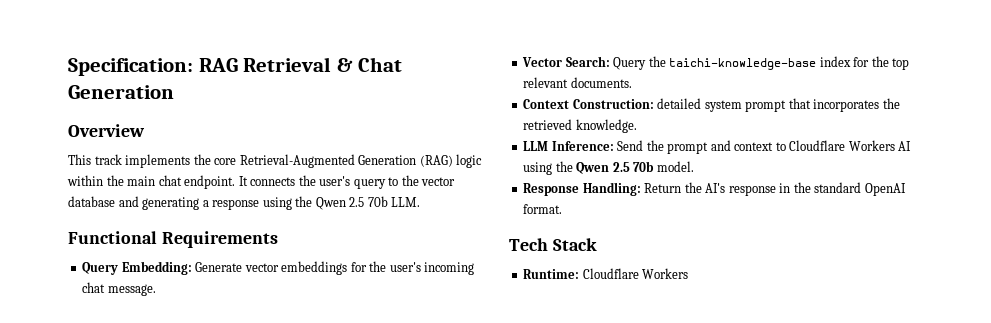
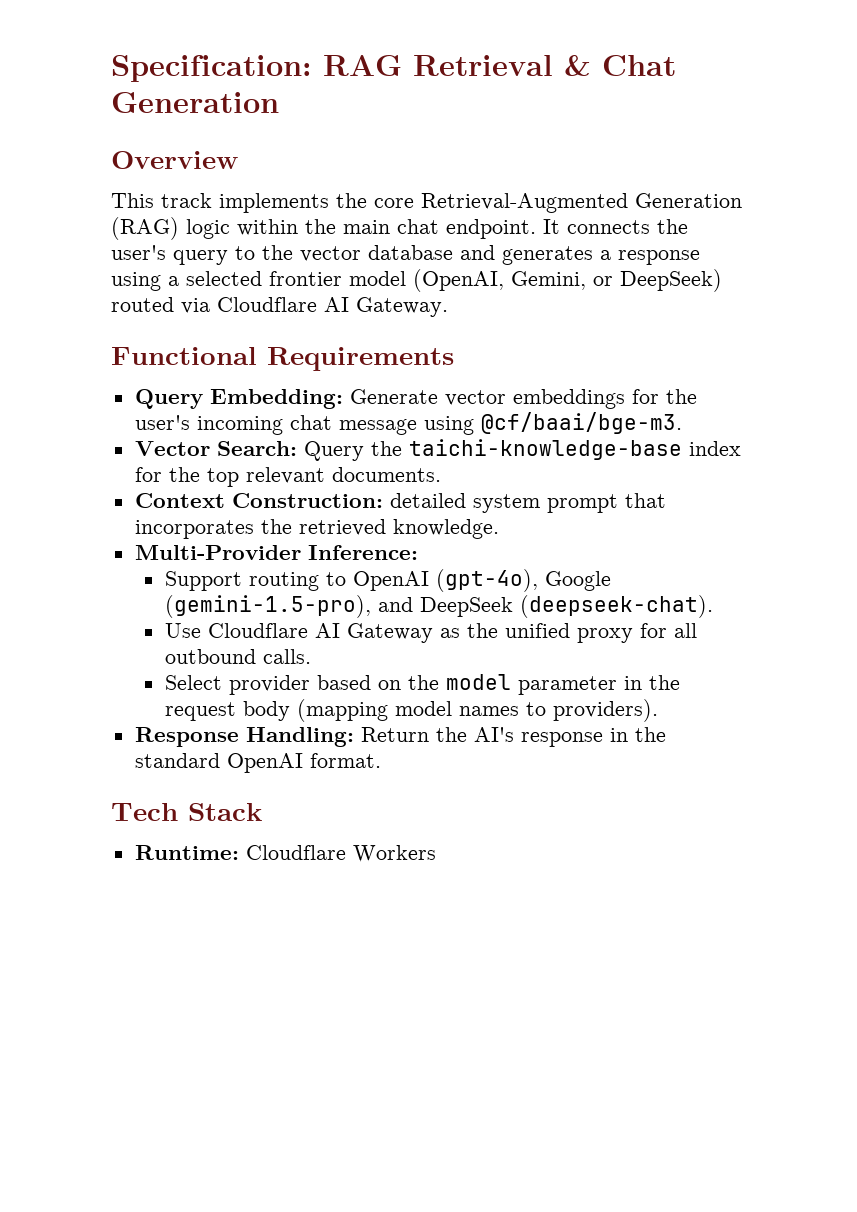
[142,197,200,210] generating -> [502,246,593,265] generates
[295,196,421,210] the Qwen 2.5 70b LLM. -> [168,269,722,292] [111,297,448,317] a selected frontier model (OpenAI, Gemini, or DeepSeek) routed via Cloudflare AI Gateway.
[107,284,156,296] message. -> [338,412,682,435] message using @cf/baai/bge-m3.
[523,141,549,151] LLM -> [134,545,301,560] Multi-Provider
[617,140,912,154] [523,161,694,175] Send the prompt and context to Cloudflare Workers AI using the Qwen 2.5 70b model. -> [164,569,611,592] [164,595,713,618] [164,623,697,643] [164,649,311,664] [164,674,680,695] [164,699,658,722] // Support routing to OpenAI (gpt-4o), Google (gemini-1.5-pro), and DeepSeek (deepseek-chat). // Use Cloudflare AI Gateway as the unified proxy for all outbound calls. // Select provider based on the model parameter in the request body (mapping model names to providers).

